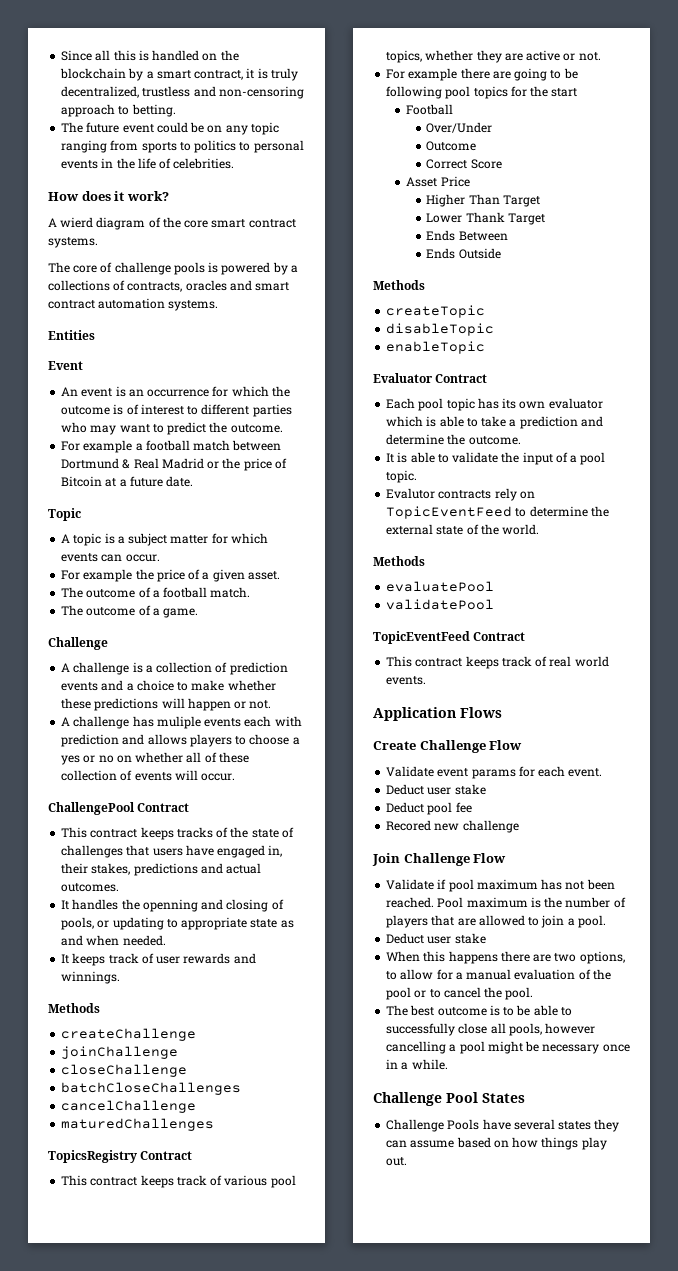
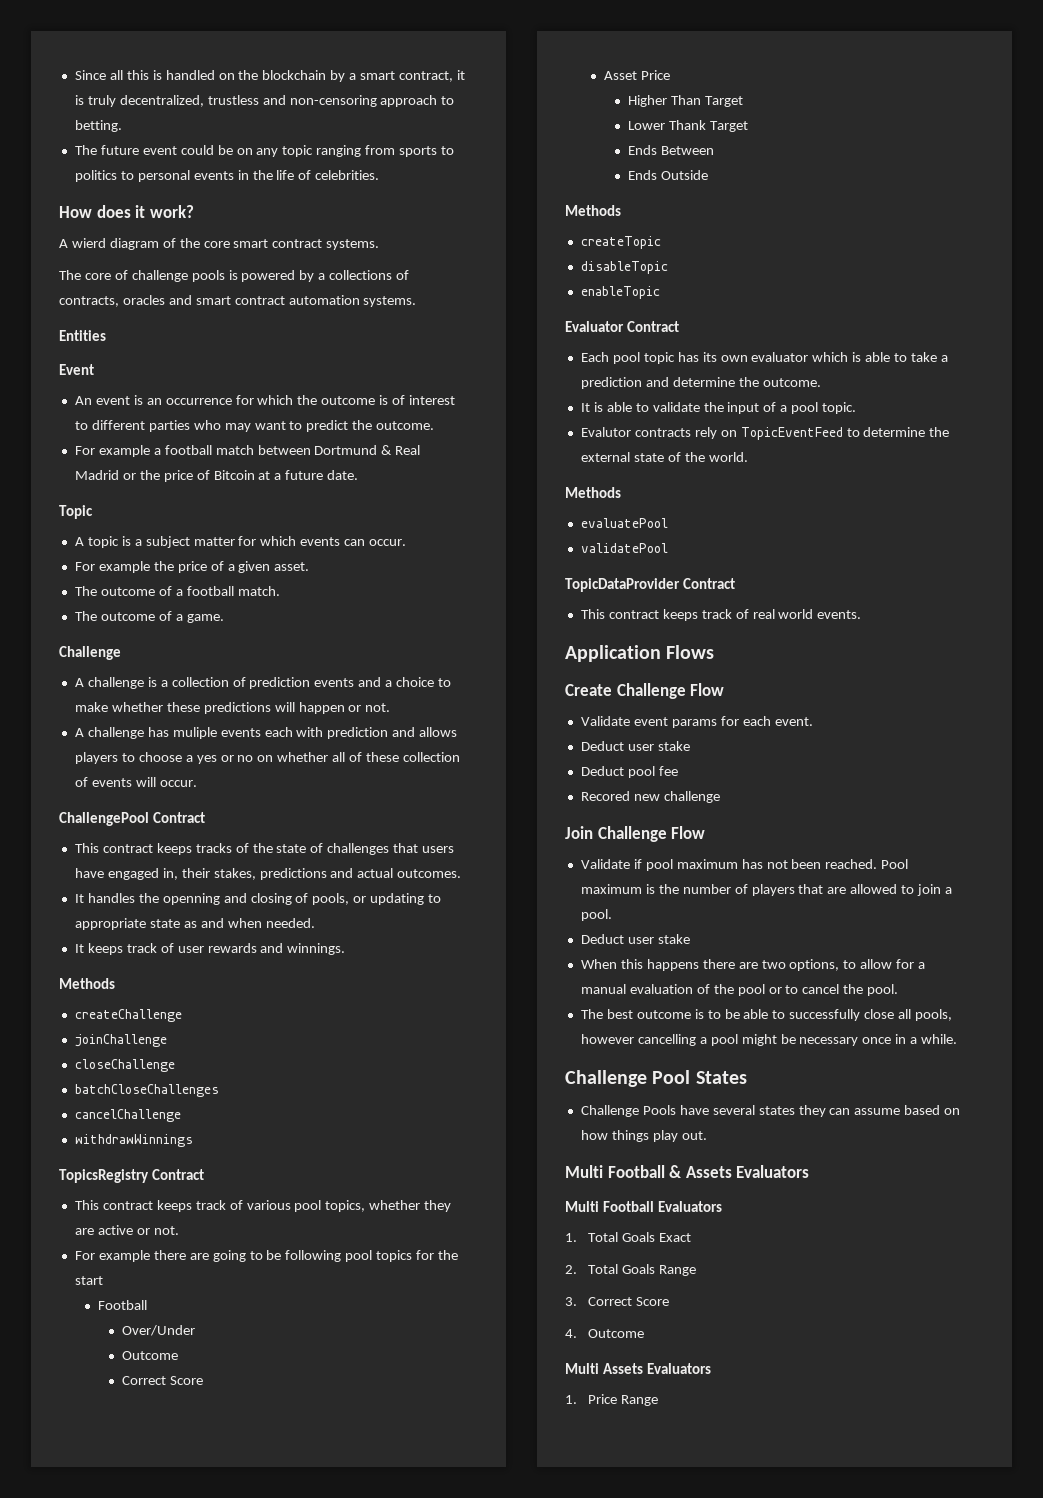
[61,1118,215,1131] maturedChallenges -> [74,1134,193,1147] withdrawWinnings
[373,631,470,644] TopicEventFeed -> [565,578,680,592] TopicDataProvider
(408, 1161) none -> [565,1165,810,1178] [565,1201,722,1212] [565,1232,692,1242] [565,1264,697,1276] [565,1297,670,1306] [565,1329,645,1338] [565,1363,711,1374] [565,1394,659,1406] // Multi Football & Assets Evaluators // Multi Football Evaluators // 1. Total Goals Exact // 2. Total Goals Range // 3. Correct Score // 4. Outcome // Multi Assets Evaluators // 1. Price Range

